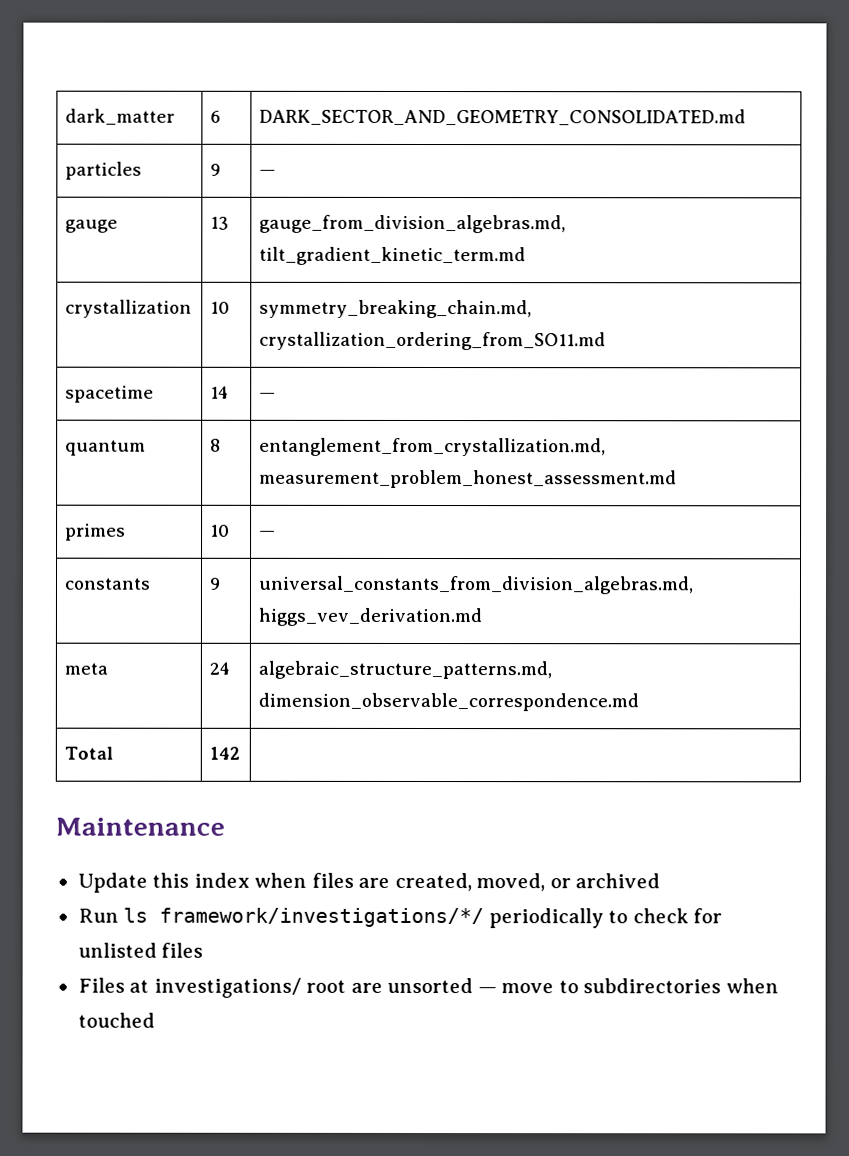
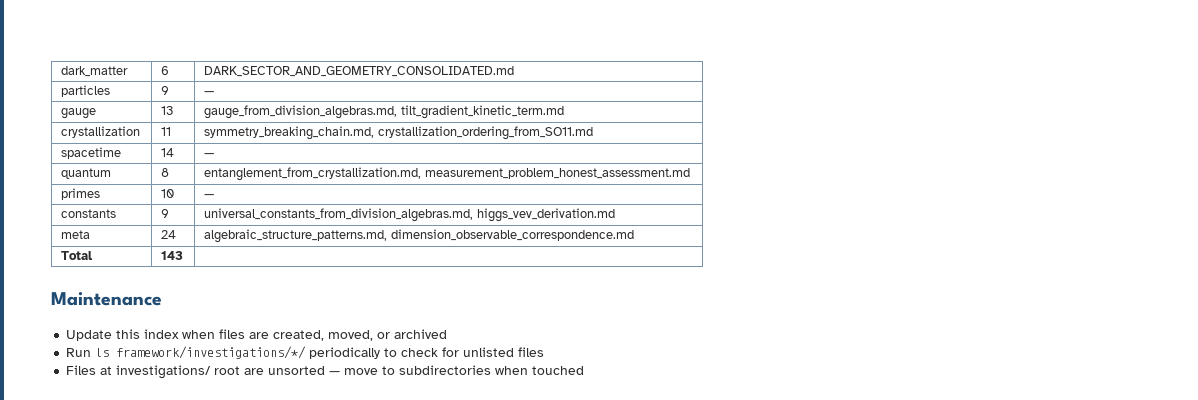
[210,301,231,314] 10 -> [161,127,172,136] 11
[209,746,241,760] 142 -> [161,251,184,260] 143

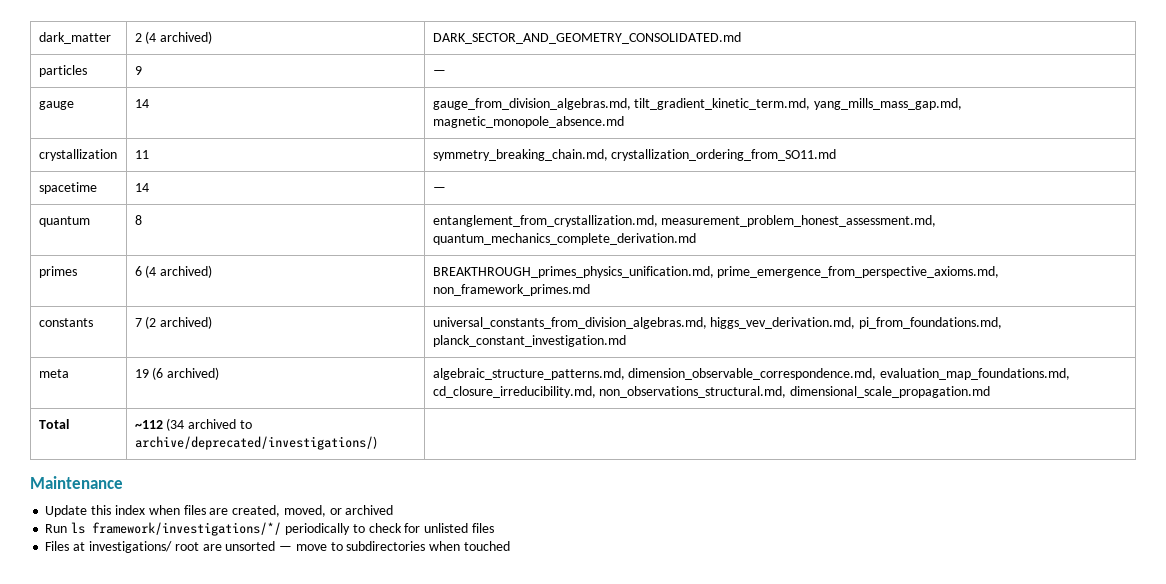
[161,66,170,75] 6 -> [134,31,213,44] 2 (4 archived)
[161,106,174,115] 13 -> [134,99,149,108] 14
[401,105,565,119] tilt_gradient_kinetic_term.md -> [634,98,963,110] [432,116,624,128] tilt_gradient_kinetic_term.md, yang_mills_mass_gap.md, magnetic_monopole_absence.md
[425,168,691,179] measurement_problem_honest_assessment.md -> [661,215,937,227] [432,233,696,245] measurement_problem_honest_assessment.md, quantum_mechanics_complete_derivation.md
[161,189,175,198] [204,194,215,198] [61,209,117,218] [161,209,170,218] [204,208,616,222] [61,230,91,239] [161,230,177,239] [204,229,635,243] [61,251,94,260] [161,251,184,260] 10 | — // constants | 9 | universal_constants_from_division_algebras.md, higgs_vev_derivation.md // meta | 24 | algebraic_structure_patterns.md, dimension_observable_correspondence.md // Total | 143 -> [134,265,213,278] [432,266,1000,278] [432,284,590,296] [38,318,93,327] [134,316,213,329] [432,317,1003,329] [432,335,626,347] [38,369,69,378] [134,367,220,380] [432,368,1071,380] [432,386,991,398] [38,419,69,429] [134,418,252,431] [134,436,377,450] 6 (4 archived) | BREAKTHROUGH_primes_physics_unification.md, prime_emergence_from_perspective_axioms.md, non_framework_primes.md // constants | 7 (2 archived) | universal_constants_from_division_algebras.md, higgs_vev_derivation.md, pi_from_foundations.md, planck_constant_investigation.md // meta | 19 (6 archived) | algebraic_structure_patterns.md, dimension_observable_correspondence.md, evaluation_map_foundations.md, cd_closure_irreducibility.md, non_observations_structural.md, dimensional_scale_propagation.md // Total | ~112 (34 archived to archive/deprecated/investigations/)

